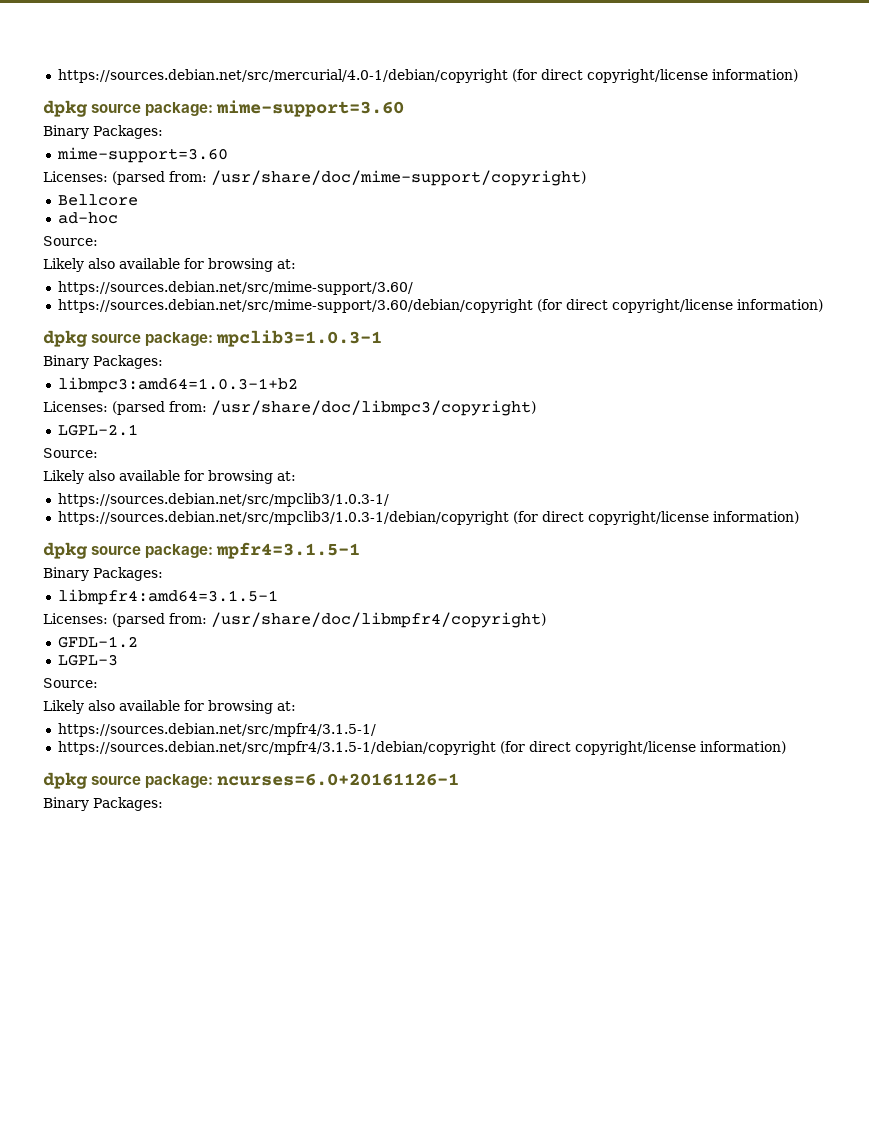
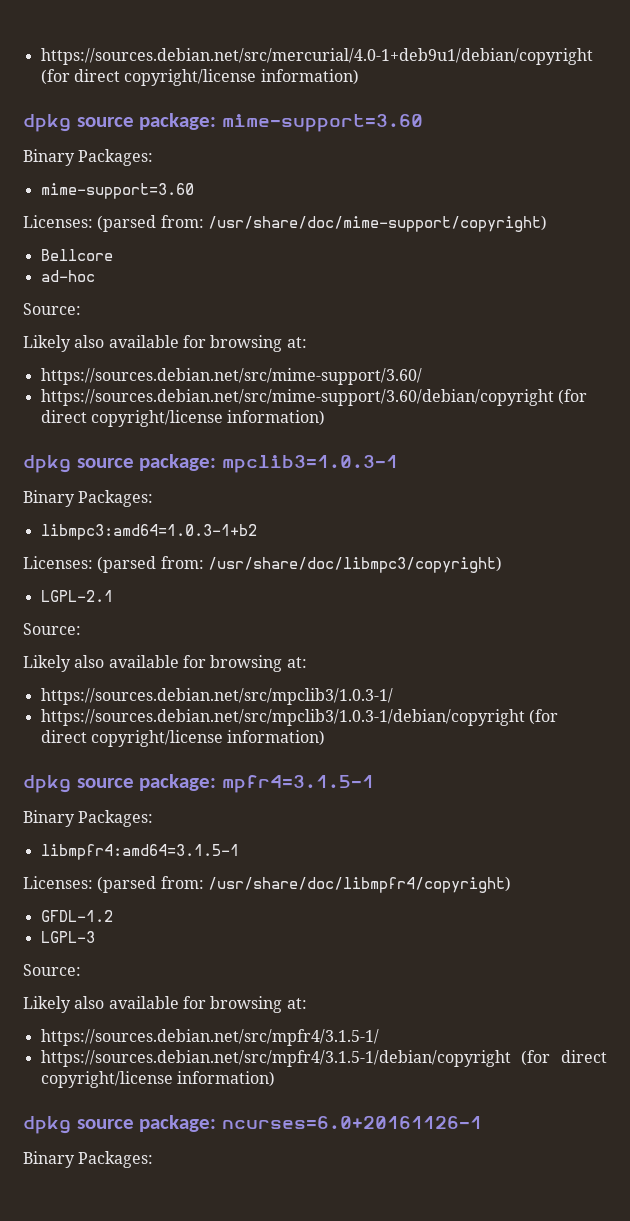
[57,69,508,83] https://sources.debian.net/src/mercurial/4.0-1/debian/copyright -> [40,48,593,65] https://sources.debian.net/src/mercurial/4.0-1+deb9u1/debian/copyright

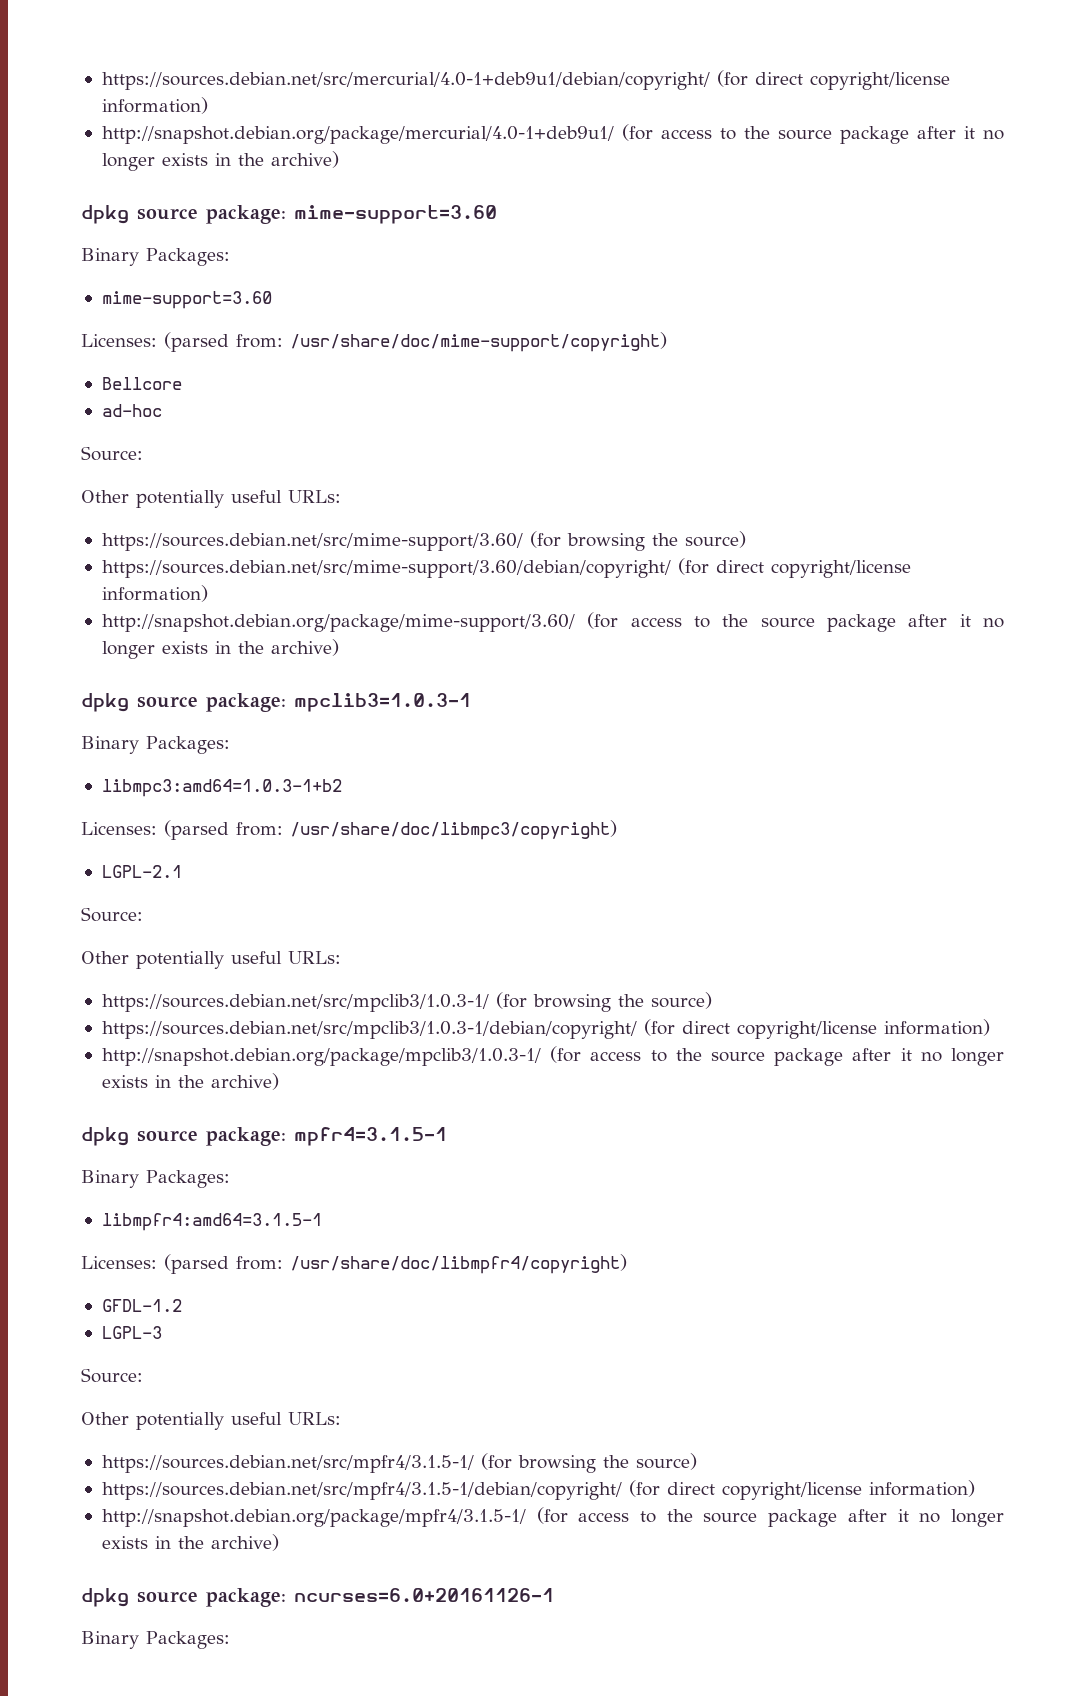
[40,48,593,65] [40,69,359,86] https://sources.debian.net/src/mercurial/4.0-1+deb9u1/debian/copyright (for direct copyright/license information) -> [101,70,950,90] [101,97,208,114] [101,124,1004,144] [101,151,339,171] https://sources.debian.net/src/mercurial/4.0-1+deb9u1/debian/copyright/ (for direct copyright/license information) // http://snapshot.debian.org/package/mercurial/4.0-1+deb9u1/ (for access to the source package after it no longer exists in the archive)
[23,335,307,352] [40,368,422,385] [40,389,587,406] [40,410,326,427] Likely also available for browsing at: // https://sources.debian.net/src/mime-support/3.60/ // https://sources.debian.net/src/mime-support/3.60/debian/copyright (for direct copyright/license information) -> [81,490,341,508] [101,531,746,551] [101,558,911,578] [101,585,208,602] [101,612,1004,632] [101,639,339,659] Other potentially useful URLs: // https://sources.debian.net/src/mime-support/3.60/ (for browsing the source) // https://sources.debian.net/src/mime-support/3.60/debian/copyright/ (for direct copyright/license information) // http://snapshot.debian.org/package/mime-support/3.60/ (for access to the source package after it no longer exists in the archive)
[23,655,307,672] [40,688,393,705] [40,709,558,726] [40,730,326,747] Likely also available for browsing at: // https://sources.debian.net/src/mpclib3/1.0.3-1/ // https://sources.debian.net/src/mpclib3/1.0.3-1/debian/copyright (for direct copyright/license information) -> [81,951,341,969] [101,992,712,1012] [101,1019,990,1039] [101,1046,1005,1066] [101,1073,279,1090] Other potentially useful URLs: // https://sources.debian.net/src/mpclib3/1.0.3-1/ (for browsing the source) // https://sources.debian.net/src/mpclib3/1.0.3-1/debian/copyright/ (for direct copyright/license information) // http://snapshot.debian.org/package/mpclib3/1.0.3-1/ (for access to the source package after it no longer exists in the archive)
[23,996,307,1013] [40,1029,379,1046] [40,1050,607,1067] [40,1071,275,1088] Likely also available for browsing at: // https://sources.debian.net/src/mpfr4/3.1.5-1/ // https://sources.debian.net/src/mpfr4/3.1.5-1/debian/copyright (for direct copyright/license information) -> [81,1412,341,1430] [101,1453,697,1473] [101,1480,975,1500] [101,1507,1005,1527] [101,1534,279,1551] Other potentially useful URLs: // https://sources.debian.net/src/mpfr4/3.1.5-1/ (for browsing the source) // https://sources.debian.net/src/mpfr4/3.1.5-1/debian/copyright/ (for direct copyright/license information) // http://snapshot.debian.org/package/mpfr4/3.1.5-1/ (for access to the source package after it no longer exists in the archive)

